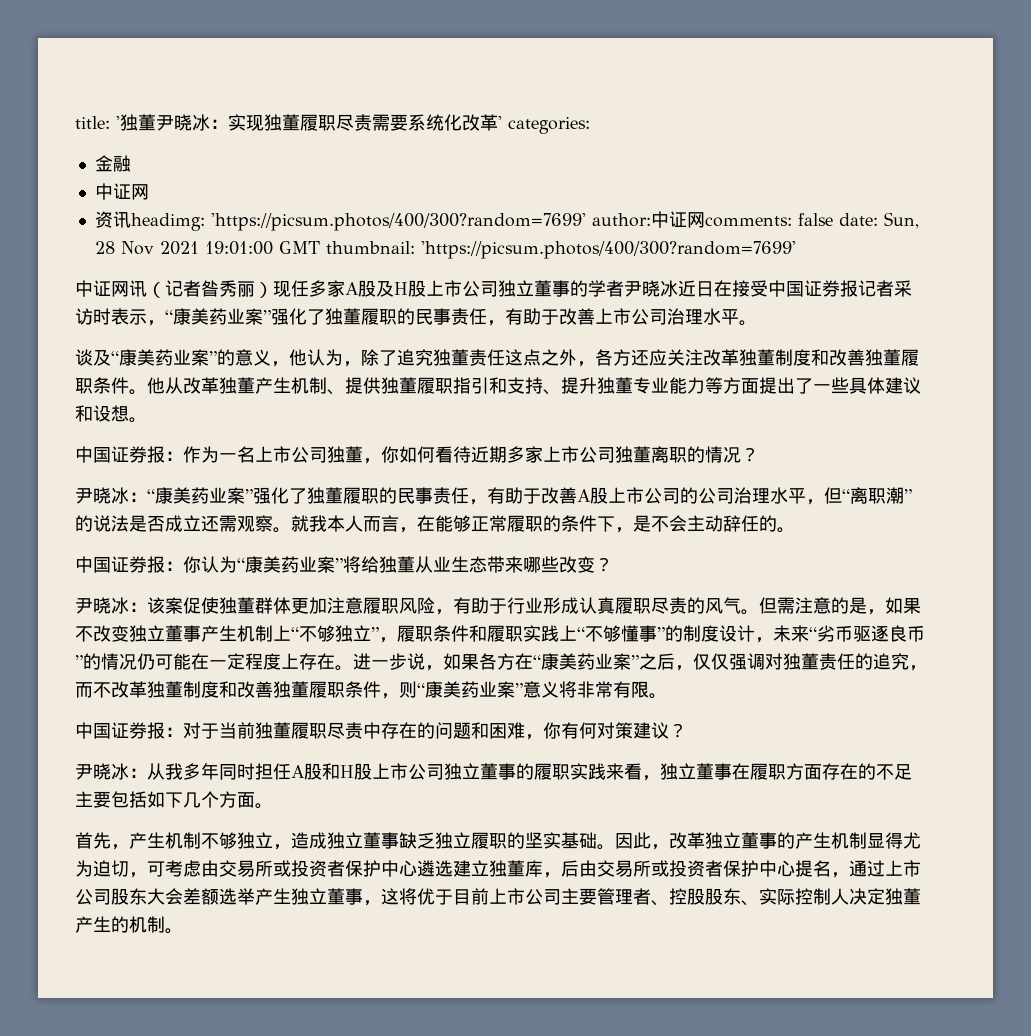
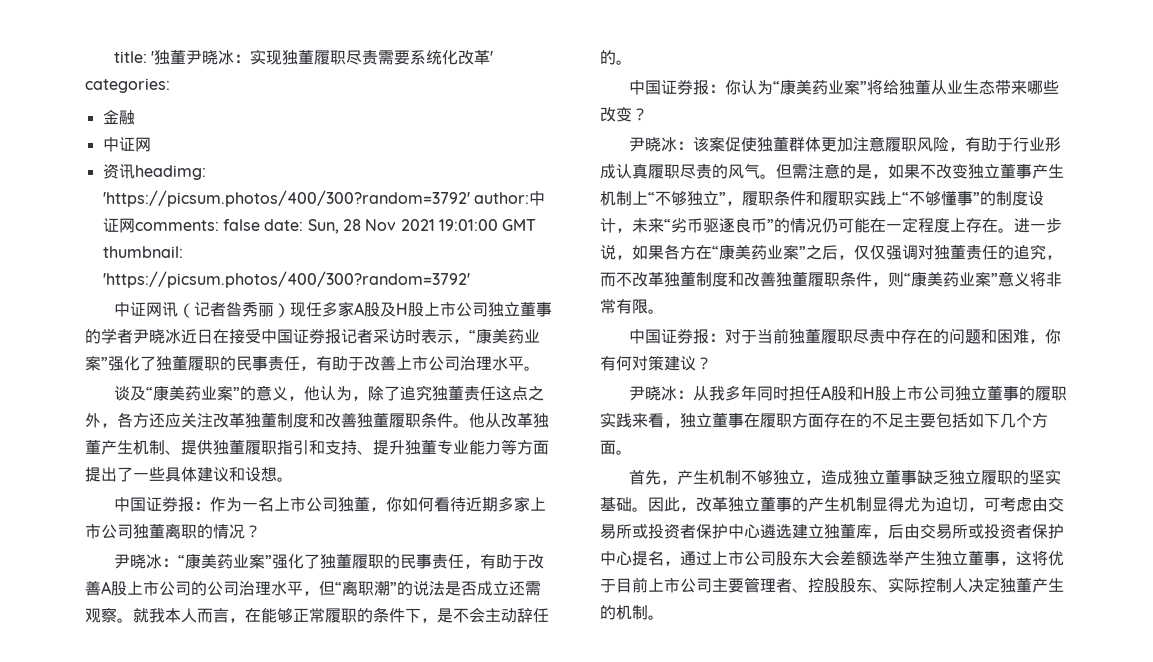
[210,213,586,231] 'https://picsum.photos/400/300?random=7699' -> [102,190,470,207] 'https://picsum.photos/400/300?random=3792'
[420,241,796,259] 'https://picsum.photos/400/300?random=7699' -> [102,271,470,288] 'https://picsum.photos/400/300?random=3792'

